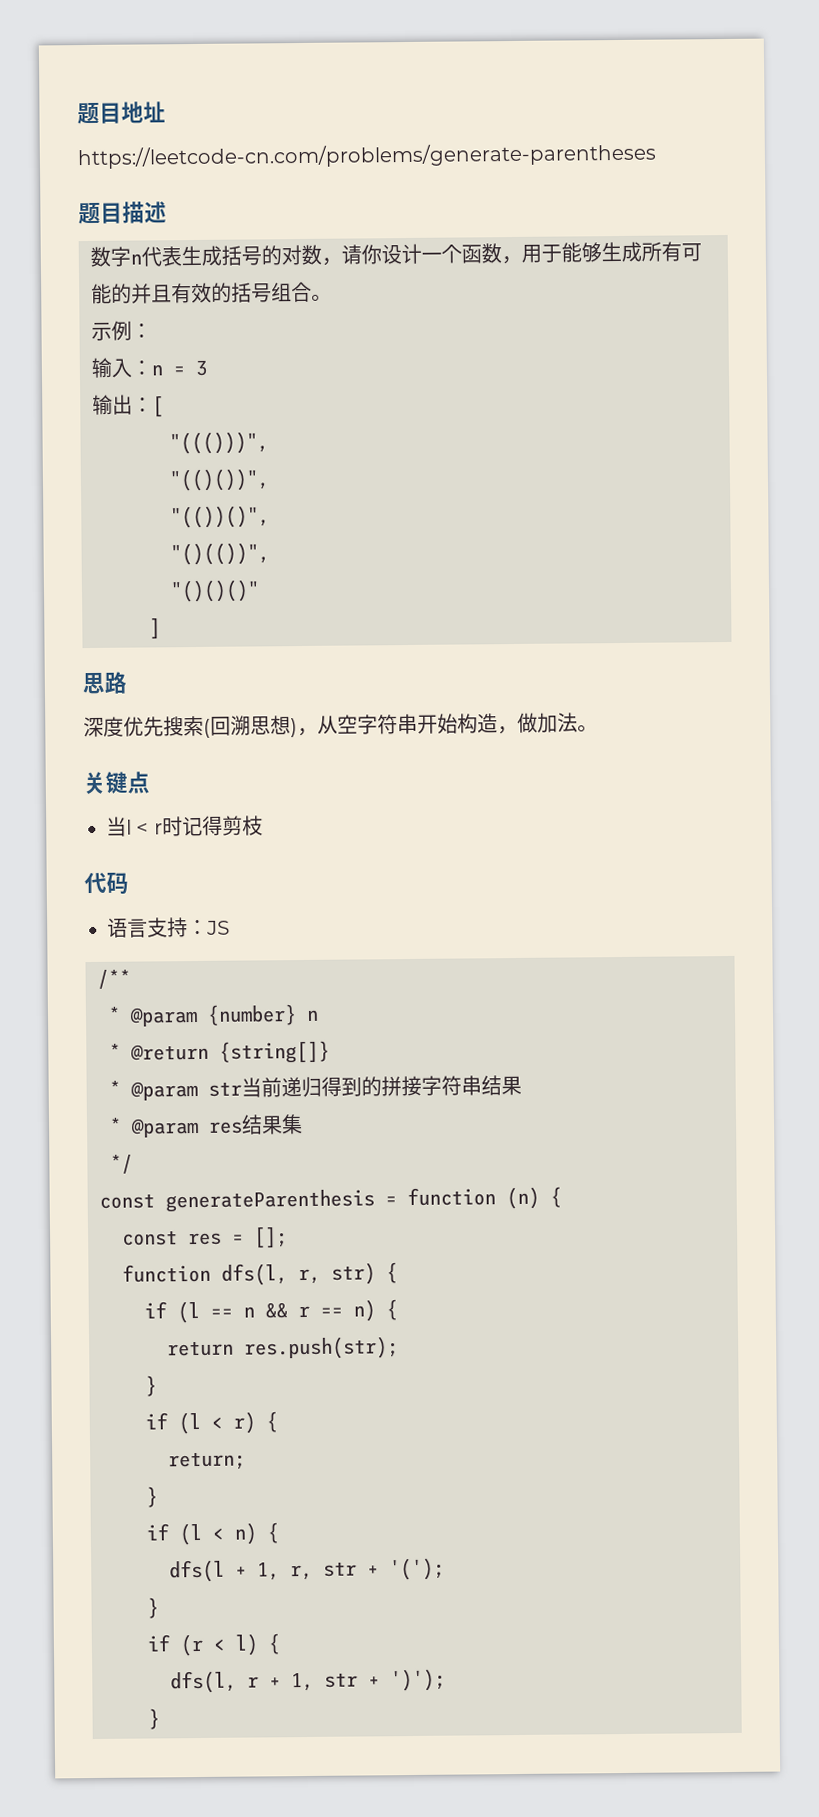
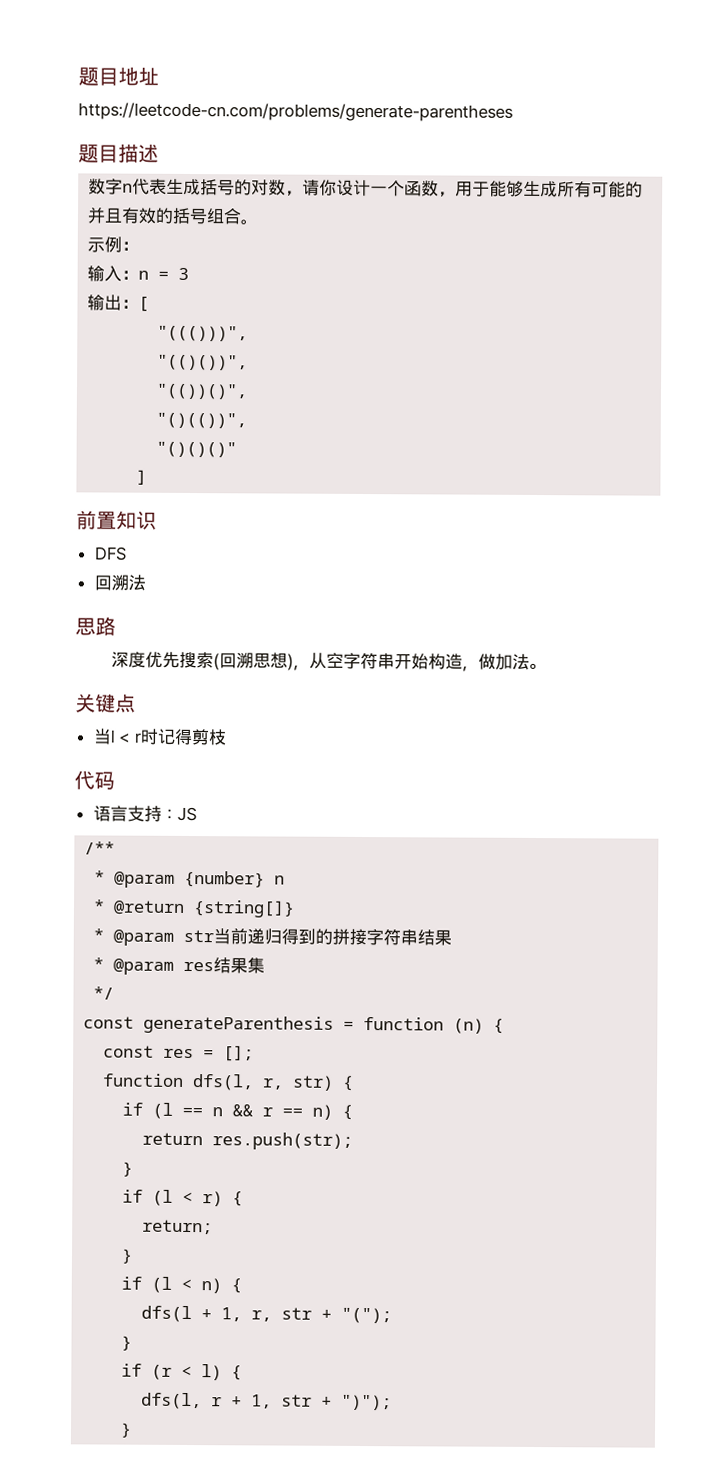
(161, 628) none -> [76,510,157,530] [94,546,127,561] [93,574,146,591] // 前置知识 // DFS // 回溯法
[389,1557,445,1581] '('); -> [341,1307,393,1324] "(");
[390,1668,446,1692] ')'); -> [341,1394,393,1411] ")");

